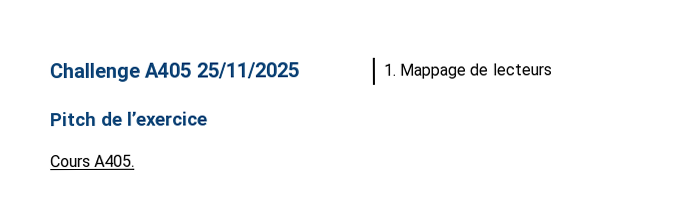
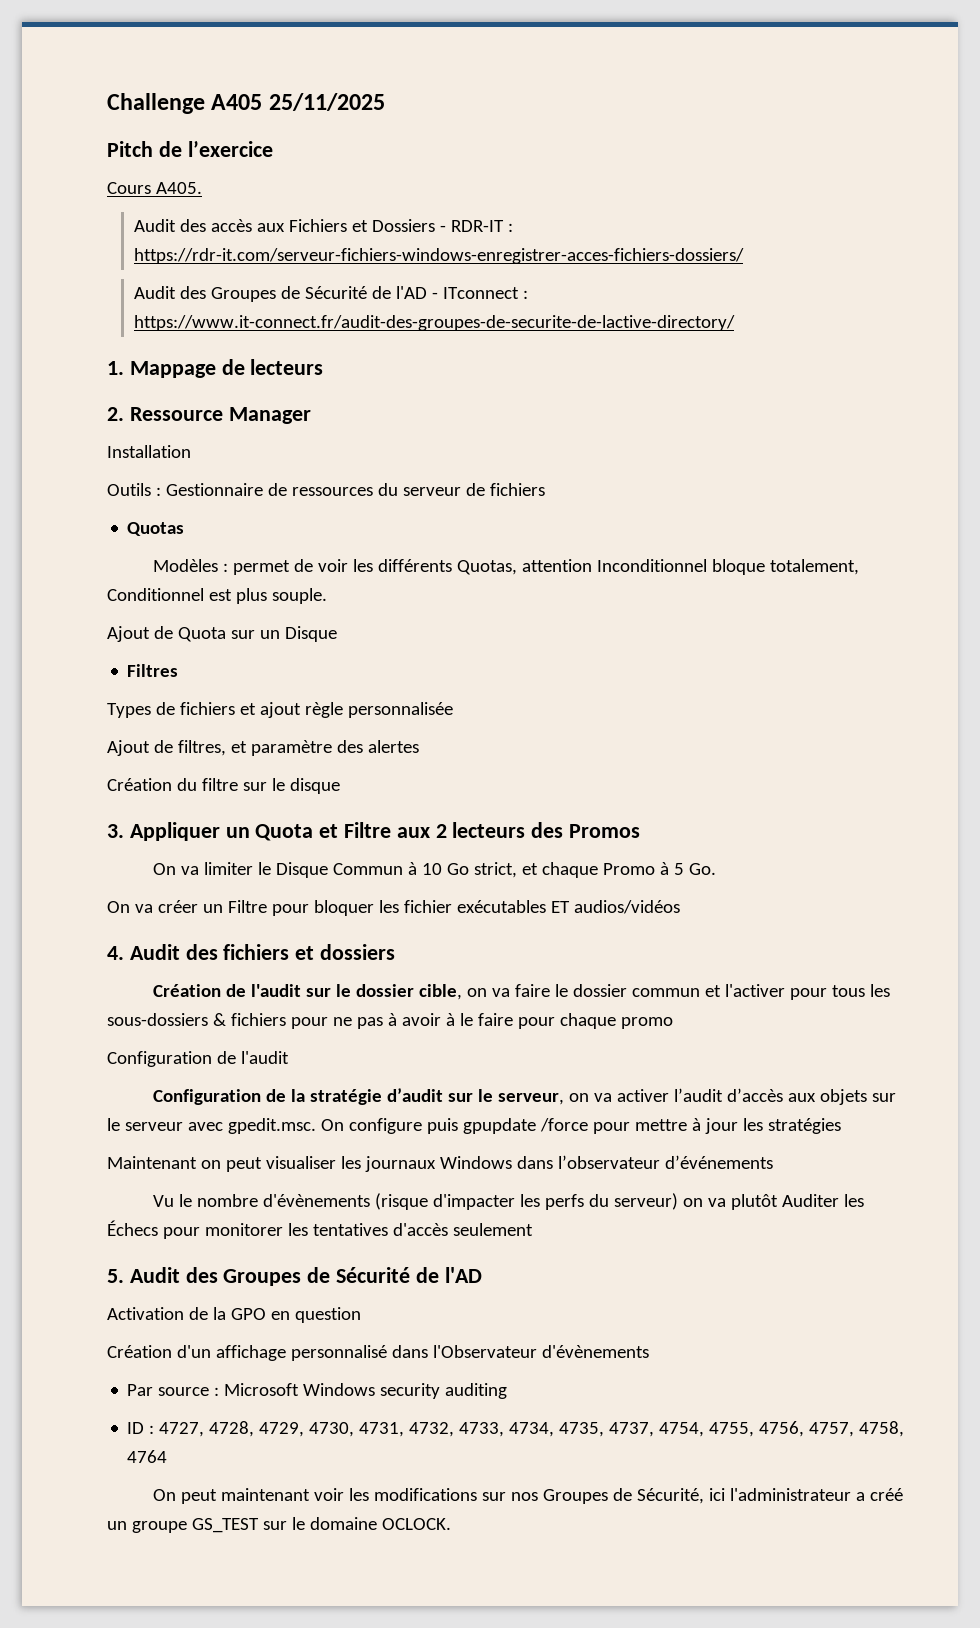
[382,63,552,79] 1. Mappage de lecteurs -> [134,219,514,232] [134,248,745,264] [134,286,529,302] [134,315,736,331] [107,359,324,378] [107,407,311,424] [107,445,191,458] [107,483,545,496] [127,522,185,536] [153,559,860,575] [107,588,327,604] [107,626,337,642] [127,664,179,677] [107,702,453,718] [107,740,419,756] [107,778,340,794] [107,822,641,841] [153,862,717,878] [107,900,680,916] [107,944,396,960] [153,984,891,1000] [107,1013,673,1029] [107,1051,289,1067] [153,1088,897,1105] [107,1118,841,1134] [107,1155,773,1172] [153,1193,865,1210] [107,1220,533,1239] [107,1267,482,1286] [107,1307,361,1323] [107,1345,649,1361] [127,1383,508,1399] [127,1421,905,1437] [127,1450,168,1463] [153,1488,904,1504] [107,1517,451,1533] Audit des accès aux Fichiers et Dossiers - RDR-IT : https://rdr-it.com/serveur-fichiers-windows-enregistrer-acces-fichiers-dossiers/ // Audit des Groupes de Sécurité de l'AD - ITconnect : https://www.it-connect.fr/audit-des-groupes-de-securite-de-lactive-directory/ // 1. Mappage de lecteurs // 2. Ressource Manager // Installation // Outils : Gestionnaire de ressources du serveur de fichiers // Quotas // Modèles : permet de voir les différents Quotas, attention Inconditionnel bloque totalement, Conditionnel est plus souple. // Ajout de Quota sur un Disque // Filtres // Types de fichiers et ajout règle personnalisée // Ajout de filtres, et paramètre des alertes // Création du filtre sur le disque // 3. Appliquer un Quota et Filtre aux 2 lecteurs des Promos // On va limiter le Disque Commun à 10 Go strict, et chaque Promo à 5 Go. // On va créer un Filtre pour bloquer les fichier exécutables ET audios/vidéos // 4. Audit des fichiers et dossiers // Création de l'audit sur le dossier cible, on va faire le dossier commun et l'activer pour tous les sous-dossiers & fichiers pour ne pas à avoir à le faire pour chaque promo // Configuration de l'audit // Configuration de la stratégie d’audit sur le serveur, on va activer l’audit d’accès aux objets sur le serveur avec gpedit.msc. On configure puis gpupdate /force pour mettre à jour les stratégies // Maintenant on peut visualiser les journaux Windows dans l’observateur d’événements // Vu le nombre d'évènements (risque d'impacter les perfs du serveur) on va plutôt Auditer les Échecs pour monitorer les tentatives d'accès seulement // 5. Audit des Groupes de Sécurité de l'AD // Activation de la GPO en question // Création d'un affichage personnalisé dans l'Observateur d'évènements // Par source : Microsoft Windows security auditing // ID : 4727, 4728, 4729, 4730, 4731, 4732, 4733, 4734, 4735, 4737, 4754, 4755, 4756, 4757, 4758, 4764 // On peut maintenant voir les modifications sur nos Groupes de Sécurité, ici l'administrateur a créé un groupe GS_TEST sur le domaine OCLOCK.

